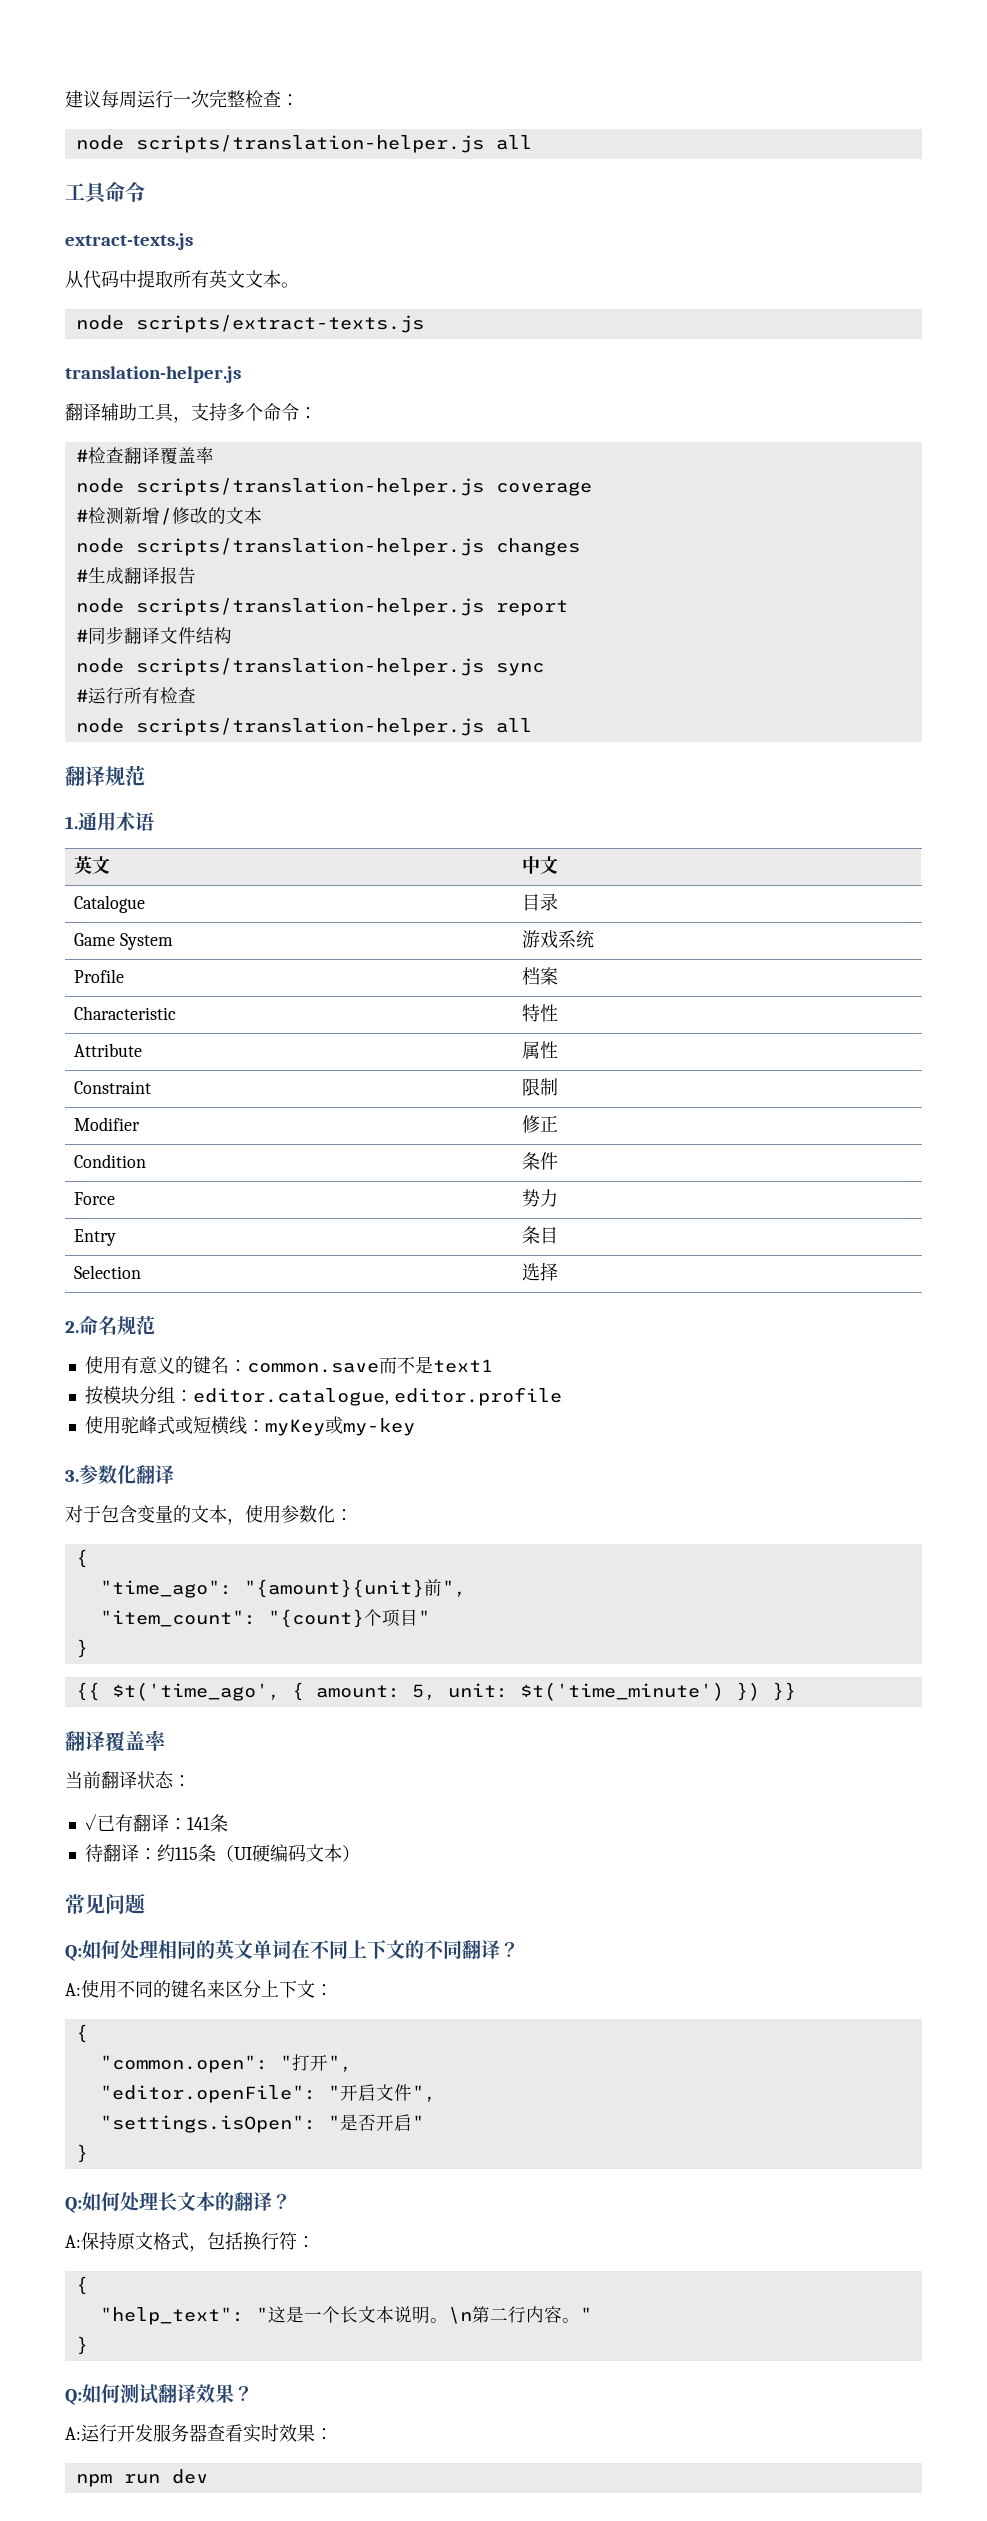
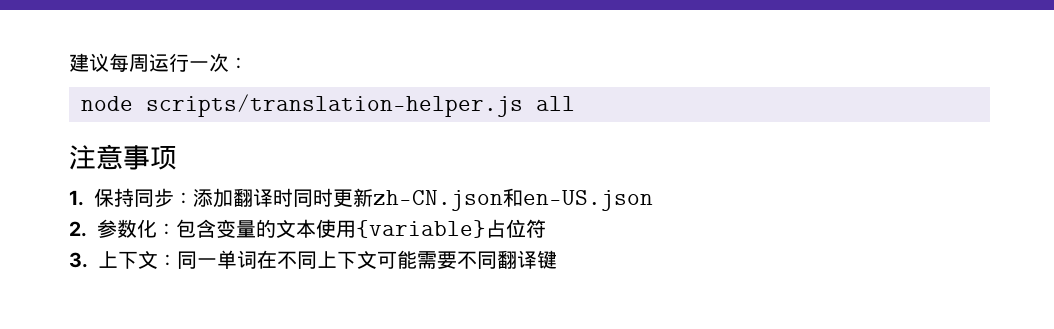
[209,89,281,108] 完整检查 -> (229, 62) none
[65,182,145,204] [65,233,193,250] [65,270,299,289] [75,315,424,333] [65,366,241,383] [65,403,317,423] [75,447,214,464] [75,478,592,496] [75,507,262,525] [75,538,580,556] [75,566,196,584] [75,598,568,616] [75,626,232,644] [75,658,544,676] [75,687,196,704] [75,718,532,736] [65,765,145,786] [65,812,154,831] [74,856,111,874] [522,856,559,874] [74,895,146,913] [522,893,559,911] [74,933,174,950] [522,930,595,949] [74,969,125,983] [522,967,559,985] [74,1006,177,1020] [522,1004,559,1022] [74,1043,143,1057] [522,1041,559,1059] [74,1081,152,1094] [522,1078,559,1096] [74,1117,141,1131] [522,1115,559,1133] [74,1154,147,1168] [522,1152,559,1170] [74,1192,116,1205] [522,1189,559,1207] [74,1229,117,1246] [522,1226,559,1244] [74,1265,142,1279] [522,1262,559,1281] [65,1316,155,1335] [84,1356,493,1374] [84,1386,562,1406] [84,1416,415,1436] [65,1465,174,1484] [65,1505,353,1525] [75,1549,88,1568] [99,1579,466,1598] [99,1609,430,1628] [75,1639,88,1658] [75,1682,796,1701] [65,1730,166,1751] [65,1771,191,1789] [84,1814,228,1832] [84,1844,360,1862] [65,1893,145,1914] [65,1940,519,1961] [65,1980,333,1998] [75,2024,88,2043] [99,2054,352,2073] [99,2084,436,2103] [99,2114,424,2133] [75,2144,88,2163] [65,2192,291,2213] [65,2232,315,2252] [75,2276,88,2295] [99,2306,592,2325] [75,2336,88,2355] [65,2384,253,2405] [65,2424,333,2443] [75,2469,208,2487] 工具命令 // extract-texts.js // 从代码中提取所有英文文本。 // node scripts/extract-texts.js // translation-helper.js // 翻译辅助工具，支持多个命令： // #检查翻译覆盖率 // node scripts/translation-helper.js coverage // #检测新增/修改的文本 // node scripts/translation-helper.js changes // #生成翻译报告 // node scripts/translation-helper.js report // #同步翻译文件结构 // node scripts/translation-helper.js sync // #运行所有检查 // node scripts/translation-helper.js all // 翻译规范 // 1.通用术语 // 英文 | 中文 // Catalogue | 目录 // Game System | 游戏系统 // Profile | 档案 // Characteristic | 特性 // Attribute | 属性 // Constraint | 限制 // Modifier | 修正 // Condition | 条件 // Force | 势力 // Entry | 条目 // Selection | 选择 // 2.命名规范 // 使用有意义的键名：common.save而不是text1 // 按模块分组：editor.catalogue, editor.profile // 使用驼峰式或短横线：myKey或my-key // 3.参数化翻译 // 对于包含变量的文本，使用参数化： // { // "time_ago": "{amount}{unit}前", // "item_count": "{count}个项目" // } // {{ $t('time_ago', { amount: 5, unit: $t('time_minute') }) }} // 翻译覆盖率 // 当前翻译状态： // ✓已有翻译：141条 // 待翻译：约115条（UI硬编码文本） // 常见问题 // Q:如何处理相同的英文单词在不同上下文的不同翻译？ // A:使用不同的键名来区分上下文： // { // "common.open": "打开", // "editor.openFile": "开启文件", // "settings.isOpen": "是否开启" // } // Q:如何处理长文本的翻译？ // A:保持原文格式，包括换行符： // { // "help_text": "这是一个长文本说明。\n第二行内容。" // } // Q:如何测试翻译效果？ // A:运行开发服务器查看实时效果： // npm run dev -> [69,144,177,170] [69,188,653,211] [69,219,546,238] [69,250,557,269] 注意事项 // 1.保持同步：添加翻译时同时更新zh-CN.json和en-US.json // 2.参数化：包含变量的文本使用{variable}占位符 // 3.上下文：同一单词在不同上下文可能需要不同翻译键

